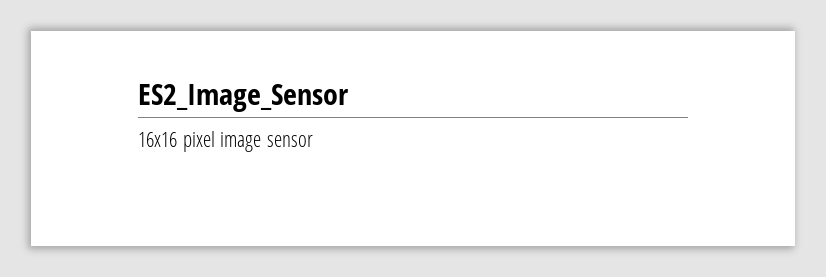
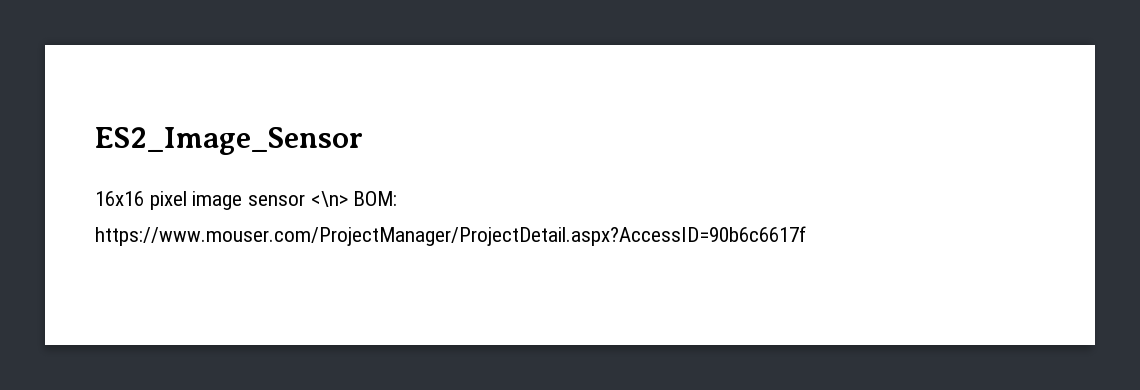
(314, 141) none -> [310,191,398,207] [95,226,806,246] <\n> BOM: https://www.mouser.com/ProjectManager/ProjectDetail.aspx?AccessID=90b6c6617f

